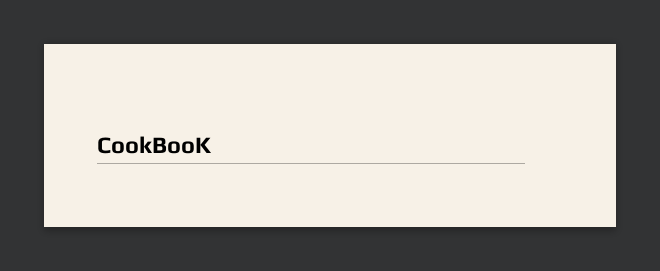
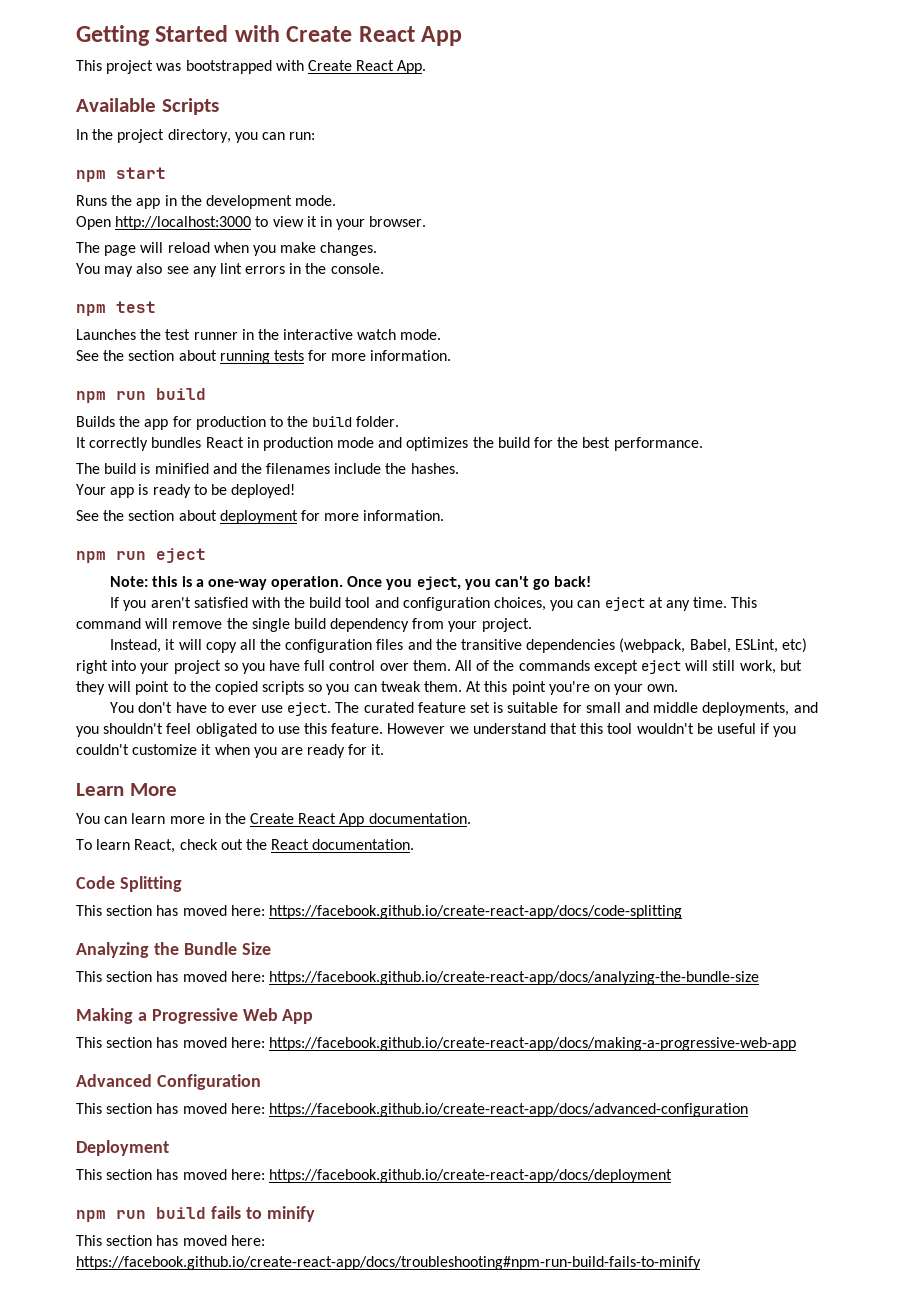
[97,136,212,154] CookBooK -> [76,25,463,46] [76,60,427,74] [76,98,219,115] [76,129,316,143] [76,167,166,182] [76,195,337,209] [76,216,427,230] [76,242,378,256] [76,263,384,277] [76,301,156,316] [76,329,442,340] [76,350,452,364] [76,388,206,403] [76,416,400,430] [76,437,703,451] [76,463,459,474] [76,484,296,498] [76,510,445,524] [76,548,206,563] [110,576,592,590] [110,597,758,611] [76,618,532,632] [110,638,807,653] [76,660,802,674] [76,681,679,695] [110,702,818,716] [76,723,797,737] [76,744,385,758] [76,783,177,796] [76,813,471,827] [76,839,415,853] [76,876,182,892] [76,905,682,919] [76,942,271,958] [76,971,759,985] [76,1008,314,1024] [76,1037,796,1051] [76,1074,261,1090] [76,1103,748,1117] [76,1140,169,1156] [76,1169,672,1183] [76,1206,315,1222] [76,1235,265,1246] [76,1256,701,1270] Getting Started with Create React App // This project was bootstrapped with Create React App. // Available Scripts // In the project directory, you can run: // npm start // Runs the app in the development mode. // Open http://localhost:3000 to view it in your browser. // The page will reload when you make changes. // You may also see any lint errors in the console. // npm test // Launches the test runner in the interactive watch mode. // See the section about running tests for more information. // npm run build // Builds the app for production to the build folder. // It correctly bundles React in production mode and optimizes the build for the best performance. // The build is minified and the filenames include the hashes. // Your app is ready to be deployed! // See the section about deployment for more information. // npm run eject // Note: this is a one-way operation. Once you eject, you can't go back! // If you aren't satisfied with the build tool and configuration choices, you can eject at any time. This command will remove the single build dependency from your project. // Instead, it will copy all the configuration files and the transitive dependencies (webpack, Babel, ESLint, etc) right into your project so you have full control over them. All of the commands except eject will still work, but they will point to the copied scripts so you can tweak them. At this point you're on your own. // You don't have to ever use eject. The curated feature set is suitable for small and middle deployments, and you shouldn't feel obligated to use this feature. However we understand that this tool wouldn't be useful if you couldn't customize it when you are ready for it. // Learn More // You can learn more in the Create React App documentation. // To learn React, check out the React documentation. // Code Splitting // This section has moved here: https://facebook.github.io/create-react-app/docs/code-splitting // Analyzing the Bundle Size // This section has moved here: https://facebook.github.io/create-react-app/docs/analyzing-the-bundle-size // Making a Progressive Web App // This section has moved here: https://facebook.github.io/create-react-app/docs/making-a-progressive-web-app // Advanced Configuration // This section has moved here: https://facebook.github.io/create-react-app/docs/advanced-configuration // Deployment // This section has moved here: https://facebook.github.io/create-react-app/docs/deployment // npm run build fails to minify // This section has moved here: https://facebook.github.io/create-react-app/docs/troubleshooting#npm-run-build-fails-to-minify

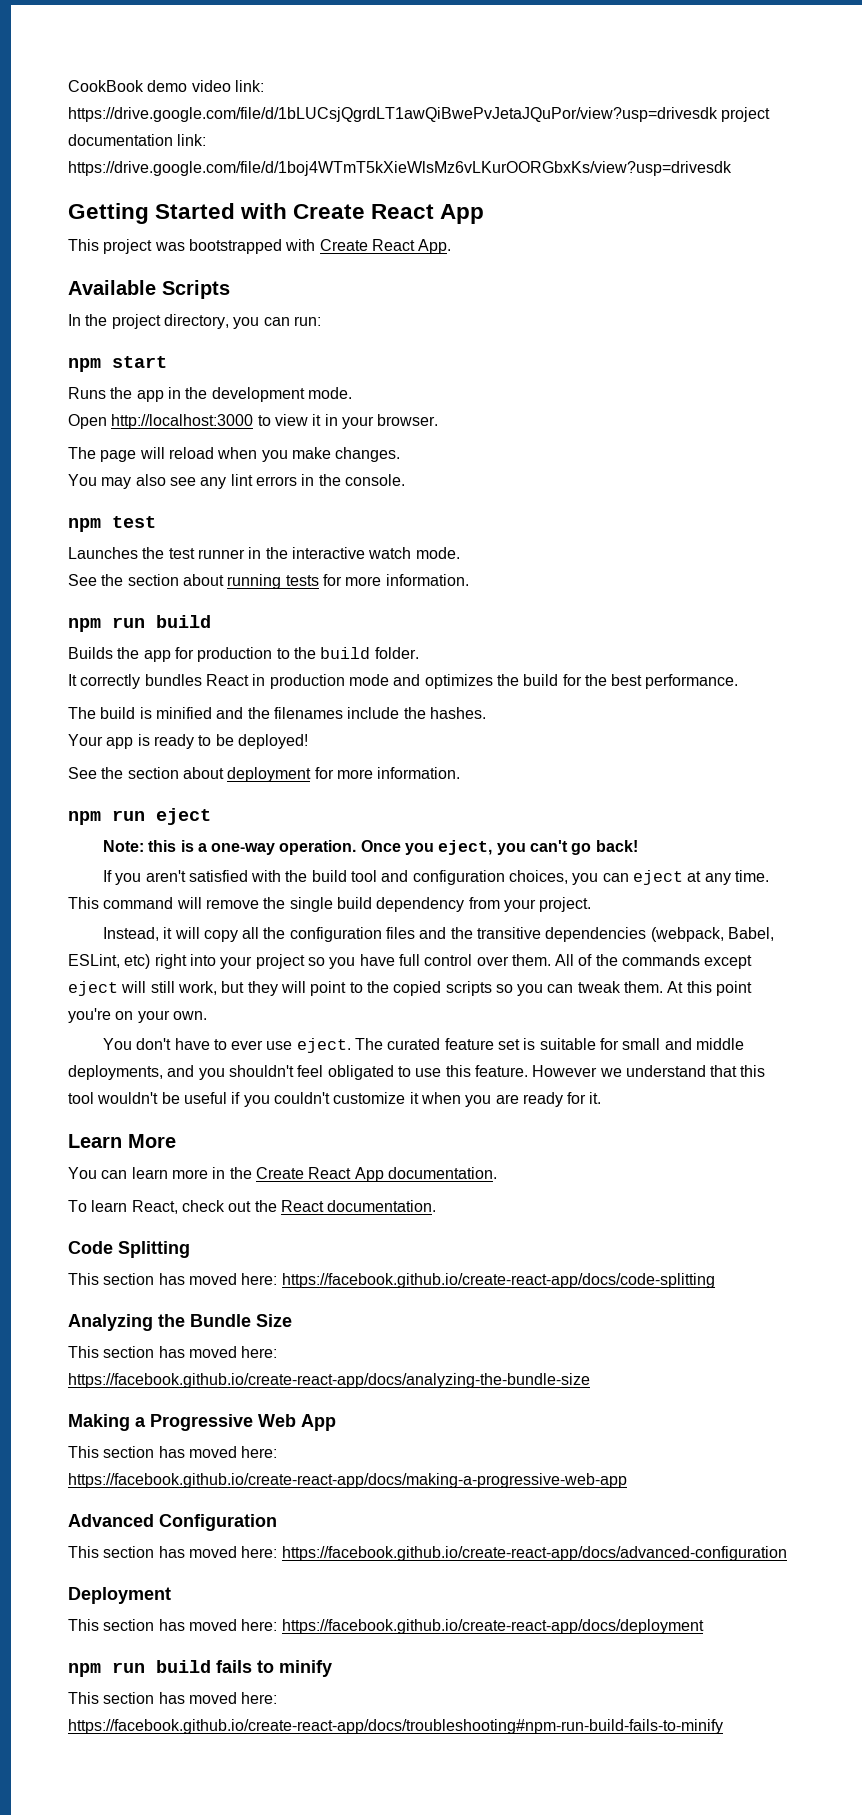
(76, 35) none -> [68,80,264,92] [68,107,771,122] [68,134,207,146] [68,161,732,176] CookBook demo video link: https://drive.google.com/file/d/1bLUCsjQgrdLT1awQiBwePvJetaJQuPor/view?usp=drivesdk project documentation link: https://drive.google.com/file/d/1boj4WTmT5kXieWlsMz6vLKurOORGbxKs/view?usp=drivesdk //

